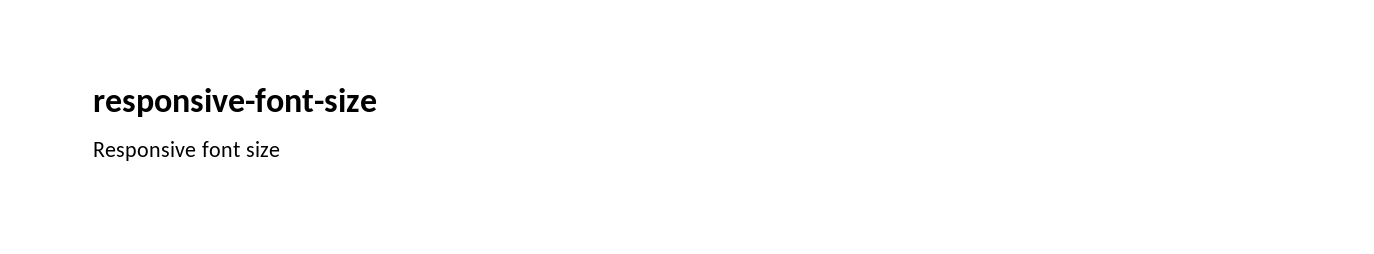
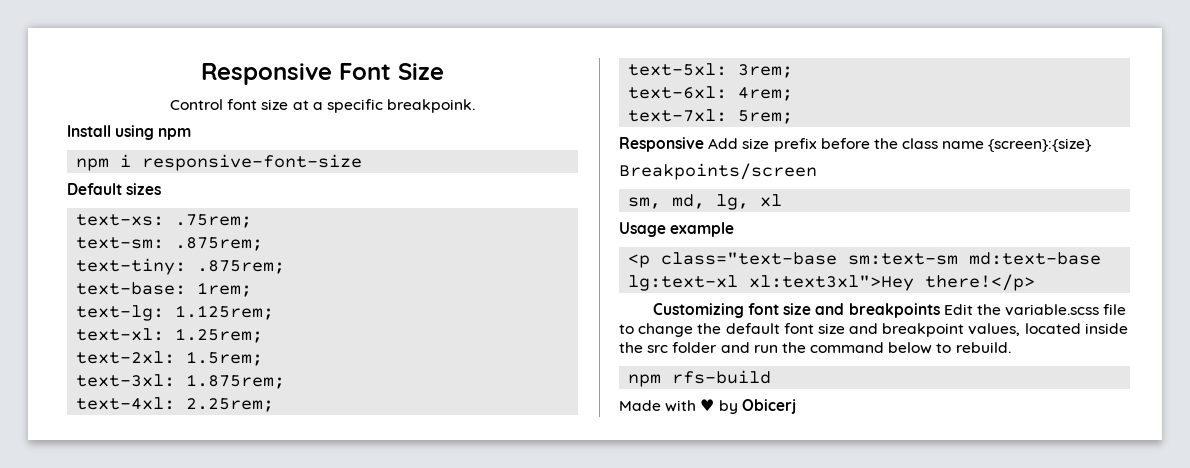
[93,88,377,117] [93,141,280,161] responsive-font-size // Responsive font size -> [201,63,444,85] [169,99,476,113] [67,125,192,140] [76,154,363,171] [67,183,162,195] [76,214,253,228] [76,237,264,251] [76,258,286,275] [76,282,253,297] [76,305,275,321] [76,328,264,343] [76,351,264,366] [76,374,286,389] [76,397,275,412] [628,63,794,78] [628,86,794,101] [628,109,794,124] [619,137,1093,152] [619,163,817,180] [628,194,783,210] [619,222,735,237] [628,252,1102,268] [628,274,1036,291] [652,303,1127,318] [619,323,1128,337] [619,342,1011,354] [628,370,772,387] [619,399,796,414] Responsive Font Size // Control font size at a specific breakpoink. // Install using npm // npm i responsive-font-size // Default sizes // text-xs: .75rem; // text-sm: .875rem; // text-tiny: .875rem; // text-base: 1rem; // text-lg: 1.125rem; // text-xl: 1.25rem; // text-2xl: 1.5rem; // text-3xl: 1.875rem; // text-4xl: 2.25rem; // text-5xl: 3rem; // text-6xl: 4rem; // text-7xl: 5rem; // Responsive Add size prefix before the class name {screen}:{size} // Breakpoints/screen // sm, md, lg, xl // Usage example // <p class="text-base sm:text-sm md:text-base lg:text-xl xl:text3xl">Hey there!</p> // Customizing font size and breakpoints Edit the variable.scss file to change the default font size and breakpoint values, located inside the src folder and run the command below to rebuild. // npm rfs-build // Made with ♥ by Obicerj

